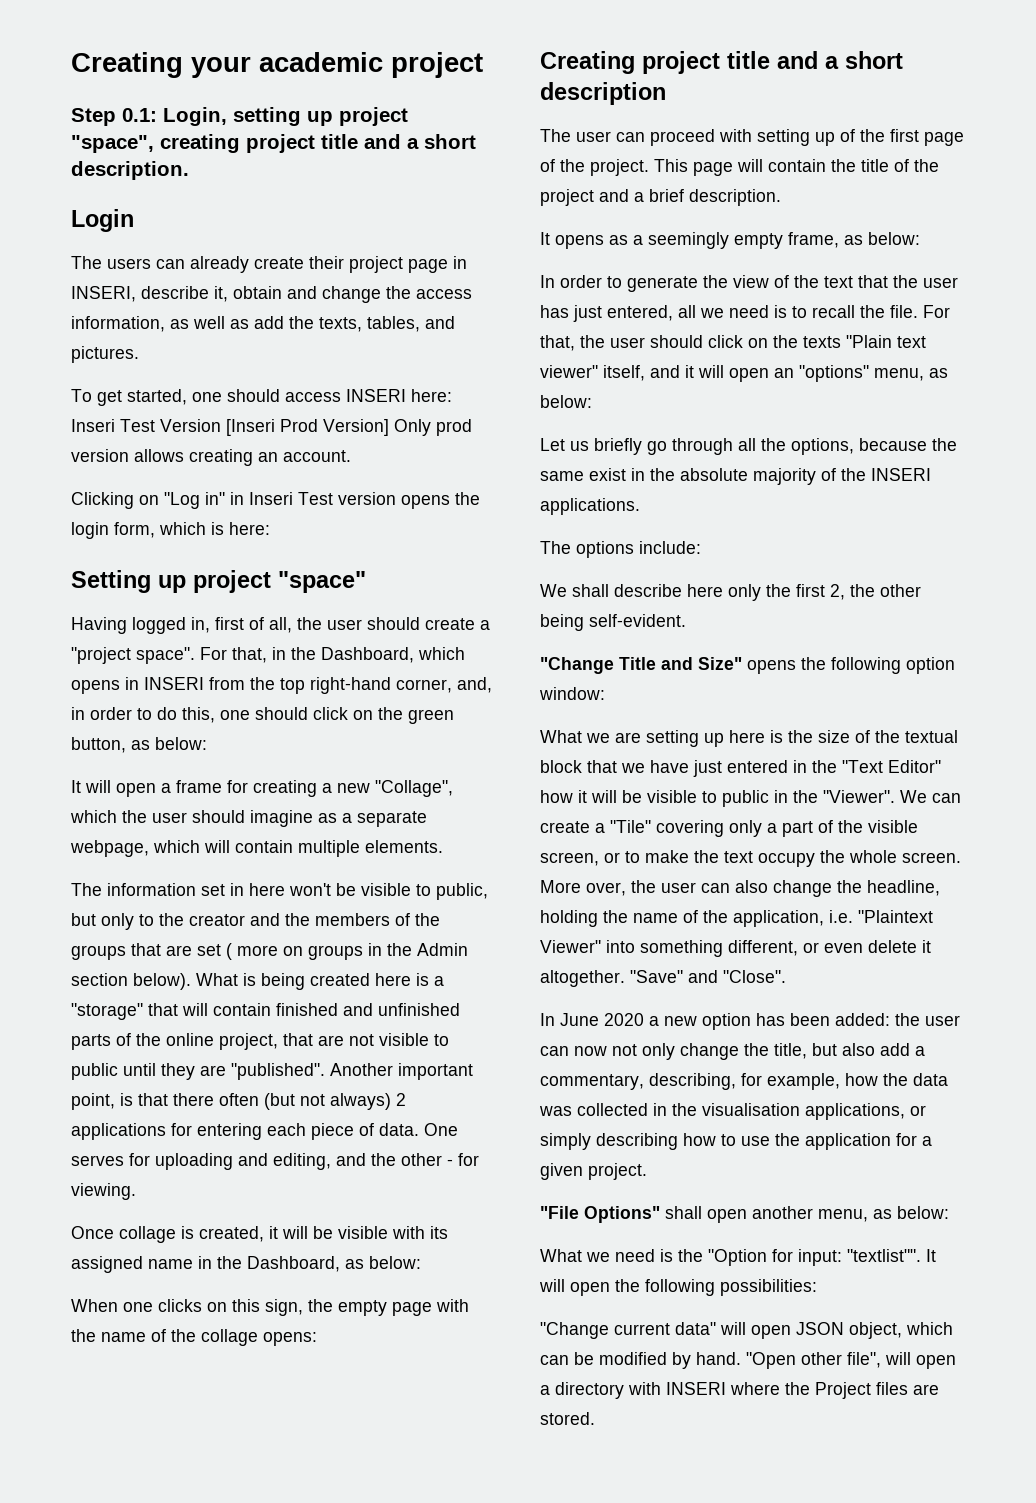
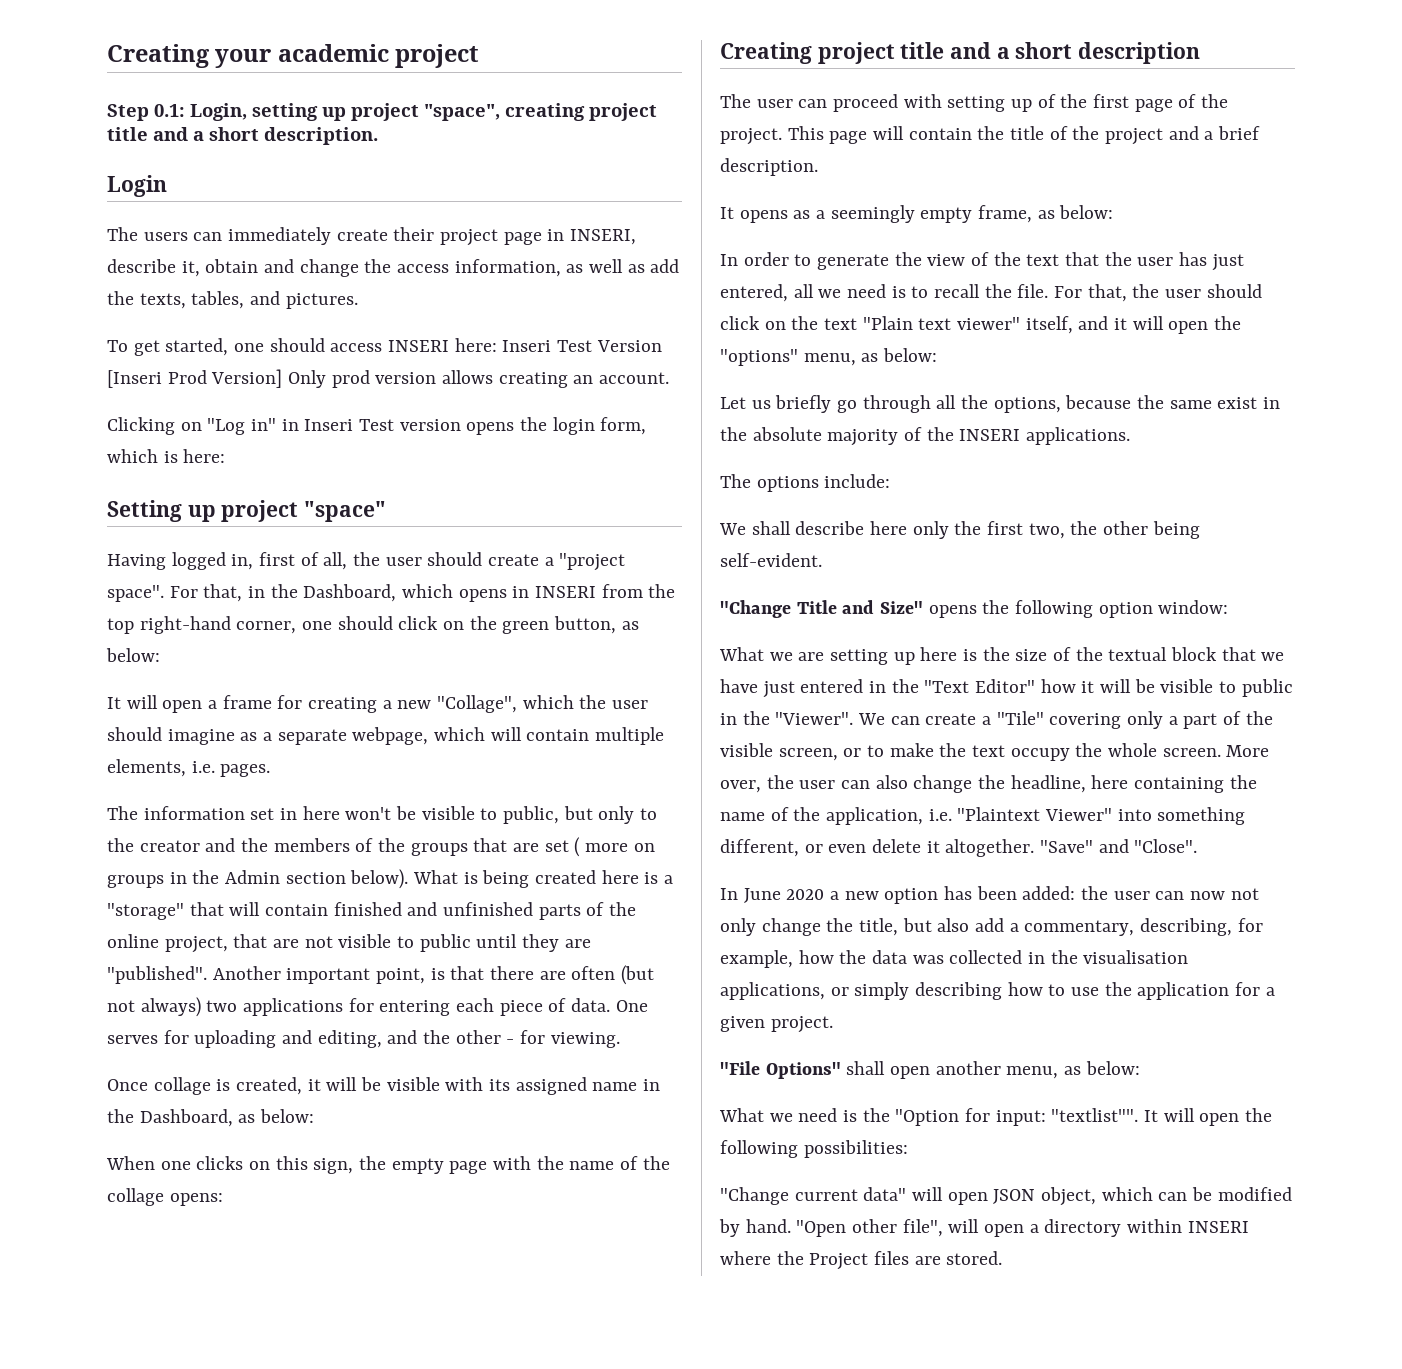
[190,256,249,273] already -> [228,227,332,245] immediately
[457,677,492,693] [71,707,215,723] and, in order to do this, -> (297, 627) none
[365,840,443,853] elements. -> [107,759,271,777] elements, i.e. pages.
(214, 1099) none -> [539,971,566,980] are
[396,1093,406,1106] 2 -> [206,1000,238,1012] two
[803,336,841,348] texts -> [824,318,858,330] text
[774,368,794,378] an -> [1214,316,1242,330] the
[830,584,845,600] 2, -> [1028,523,1065,539] two,
[540,910,598,927] holding -> [1091,775,1225,793] here containing
[628,1382,661,1395] with -> [1127,1219,1183,1233] within

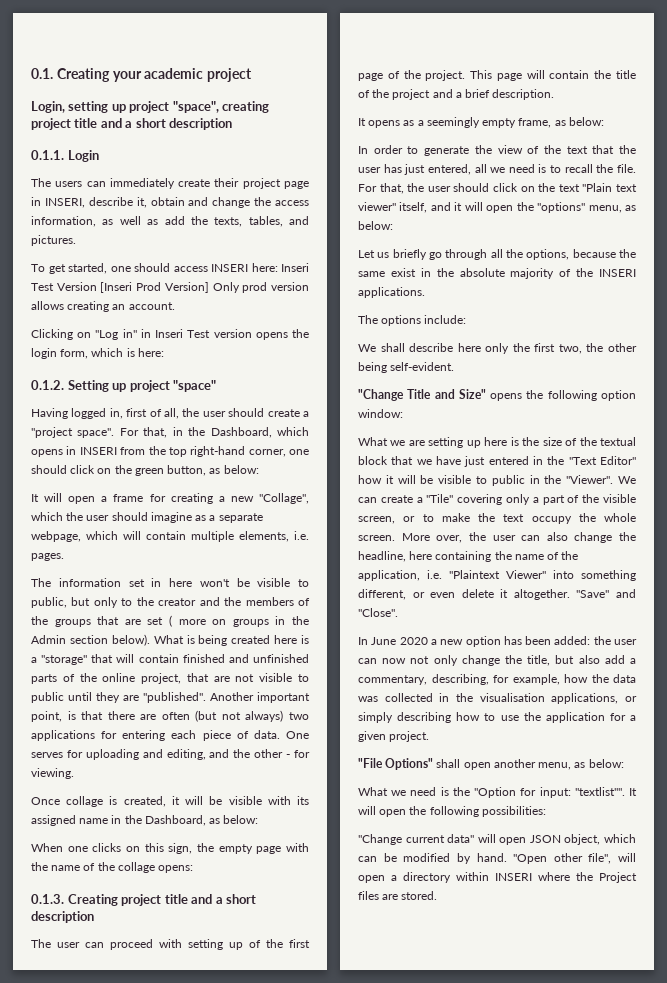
(107, 56) none -> [31,68,53,79] 0.1.
[107,104,185,121] Step 0.1: -> (253, 75) none
[264,127,378,145] description. // -> [168,118,232,130] [31,150,64,160] description // 0.1.1.
(226, 456) none -> [31,380,64,390] 0.1.2.
(223, 1199) none -> [31,894,64,904] 0.1.3.

